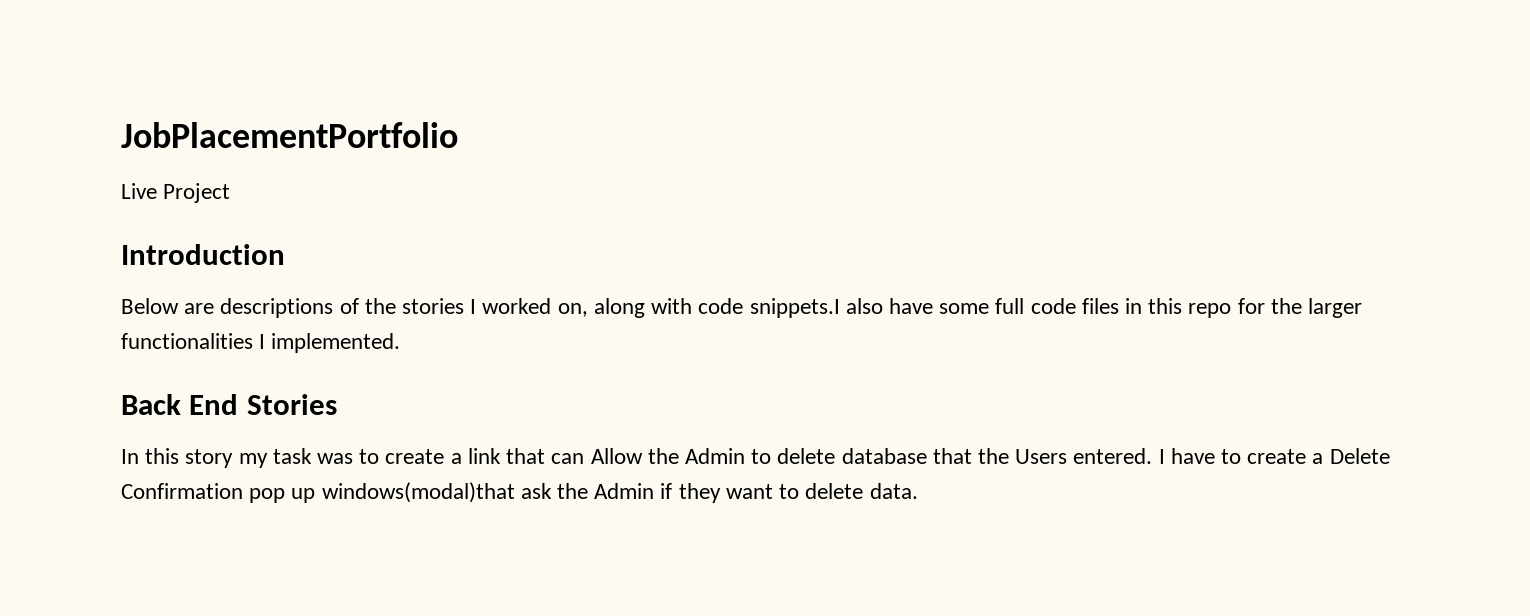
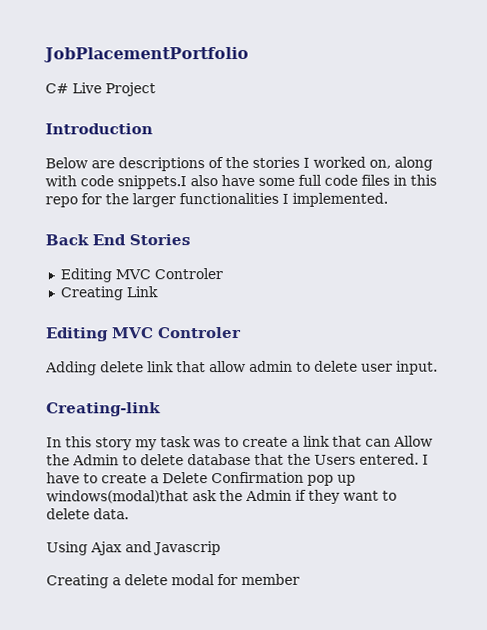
(458, 135) none -> [45,83,69,94] C#
(337, 404) none -> [59,268,223,283] [59,286,158,301] [46,327,242,342] [45,360,438,376] [46,402,161,417] // Editing MVC Controler // Creating Link // Editing MVC Controler // Adding delete link that allow admin to delete user input. // Creating-link
(918, 491) none -> [46,541,221,556] [46,573,300,589] // Using Ajax and Javascrip // Creating a delete modal for member

